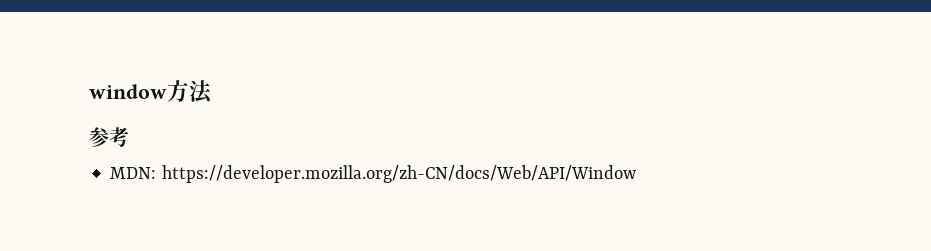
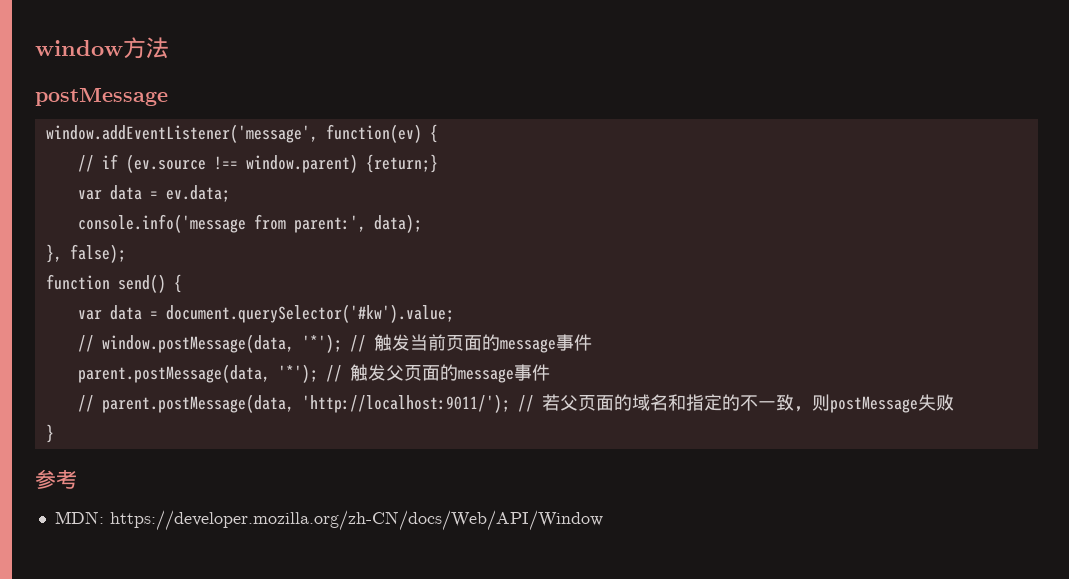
(213, 92) none -> [35,88,168,106] [45,124,438,143] [77,154,438,173] [77,185,230,202] [77,214,422,233] [45,244,126,263] [45,274,182,293] [77,304,454,323] [77,334,592,353] [77,364,550,383] [77,394,954,413] [45,424,54,443] // postMessage // window.addEventListener('message', function(ev) { // // if (ev.source !== window.parent) {return;} // var data = ev.data; // console.info('message from parent:', data); // }, false); // function send() { // var data = document.querySelector('#kw').value; // // window.postMessage(data, '*'); // 触发当前页面的message事件 // parent.postMessage(data, '*'); // 触发父页面的message事件 // // parent.postMessage(data, 'http://localhost:9011/'); // 若父页面的域名和指定的不一致，则postMessage失败 // }

